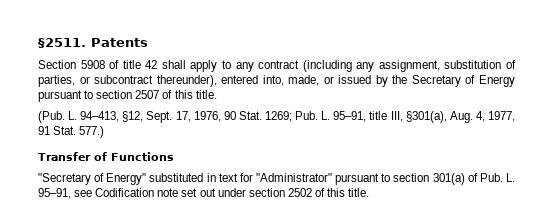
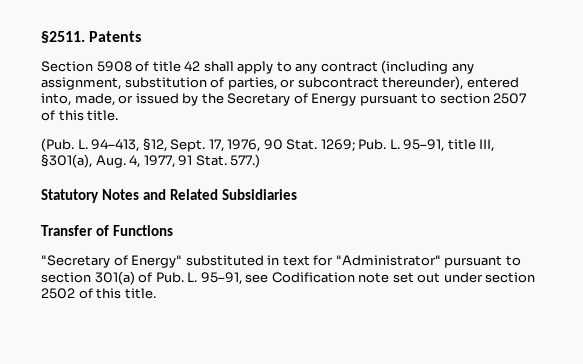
(105, 132) none -> [41,189,297,203] // Statutory Notes and Related Subsidiaries

